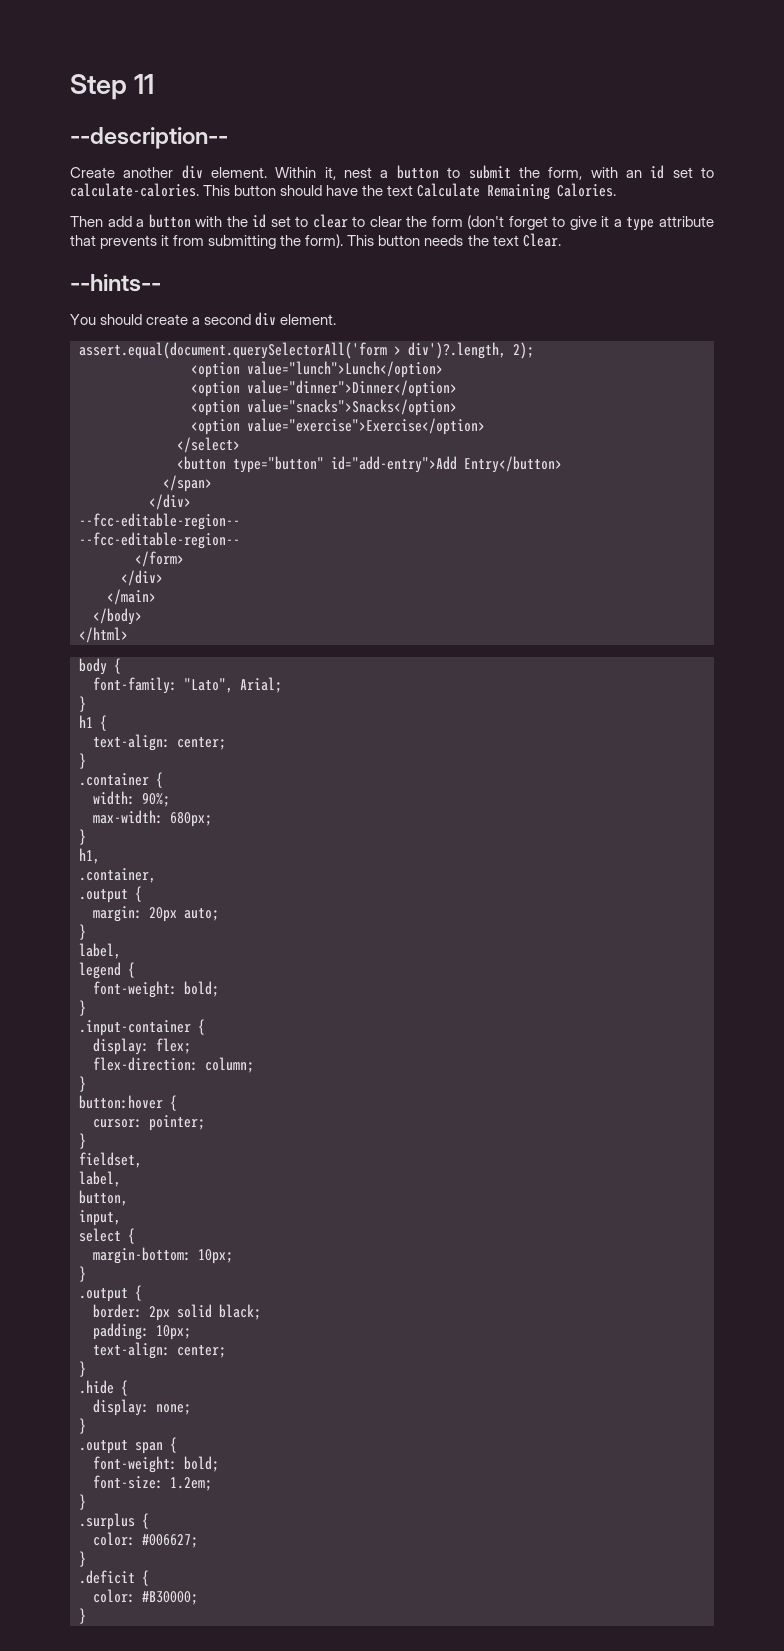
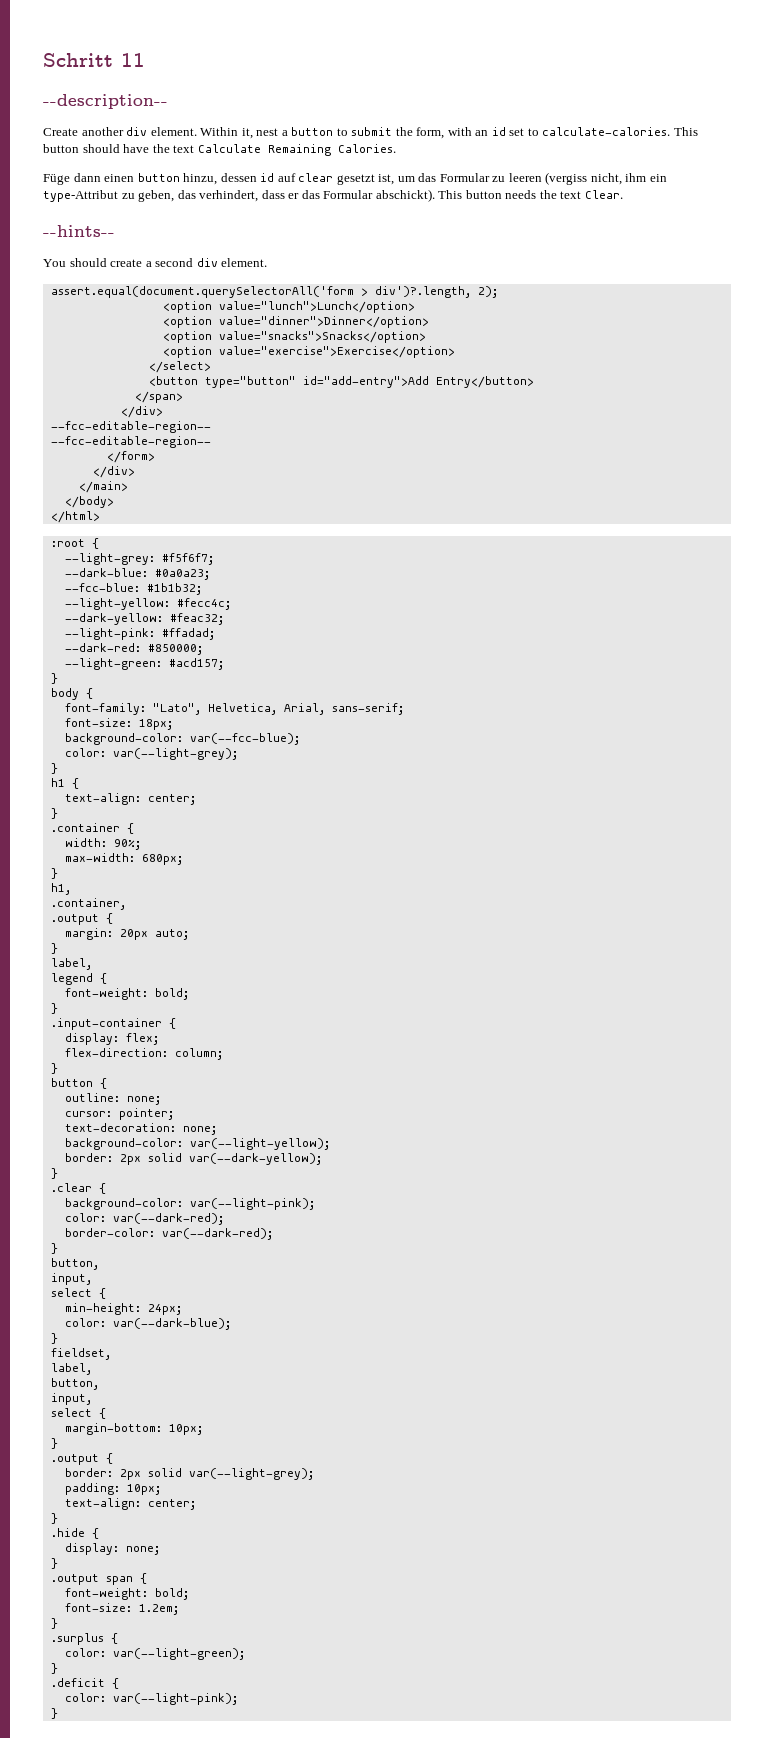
[70,74,127,100] Step -> [43,53,113,67] Schritt
[70,214,714,231] [70,234,344,249] Then add a button with the id set to clear to clear the form (don't forget to give it a type attribute that prevents it from submitting the form). -> [43,172,667,185] [43,189,435,202] Füge dann einen button hinzu, dessen id auf clear gesetzt ist, um das Formular zu leeren (vergiss nicht, ihm ein type-Attribut zu geben, das verhindert, dass er das Formular abschickt).
[79,658,121,675] [93,677,282,694] body { // font-family: "Lato", Arial; -> [50,538,99,549] [64,553,214,565] [64,568,210,580] [64,583,202,595] [64,598,231,610] [64,613,224,625] [64,628,215,640] [64,643,203,655] [64,658,224,670] [50,673,58,684] [50,688,93,700] [64,703,404,715] [64,718,173,730] [64,733,300,745] [64,748,238,760] :root { // --light-grey: #f5f6f7; // --dark-blue: #0a0a23; // --fcc-blue: #1b1b32; // --light-yellow: #fecc4c; // --dark-yellow: #feac32; // --light-pink: #ffadad; // --dark-red: #850000; // --light-green: #acd157; // } // body { // font-family: "Lato", Helvetica, Arial, sans-serif; // font-size: 18px; // background-color: var(--fcc-blue); // color: var(--light-grey);
[79,1095,177,1111] button:hover { -> [50,1078,107,1089] [64,1093,161,1105] button { // outline: none;
(205, 1123) none -> [64,1123,217,1135] [64,1138,330,1150] [64,1153,322,1165] [50,1168,58,1179] [50,1183,106,1194] [64,1198,315,1210] [64,1213,224,1225] [64,1228,273,1240] [50,1243,58,1254] [50,1258,99,1270] [50,1273,92,1285] [50,1288,106,1299] [64,1303,182,1315] [64,1318,231,1330] // text-decoration: none; // background-color: var(--light-yellow); // border: 2px solid var(--dark-yellow); // } // .clear { // background-color: var(--light-pink); // color: var(--dark-red); // border-color: var(--dark-red); // } // button, // input, // select { // min-height: 24px; // color: var(--dark-blue);
[219,1304,261,1320] black; -> [188,1468,314,1480] var(--light-grey);
[142,1534,198,1548] #006627; -> [112,1648,245,1660] var(--light-green);
[142,1591,198,1605] #B30000; -> [112,1693,238,1705] var(--light-pink);

